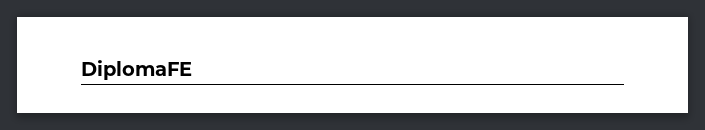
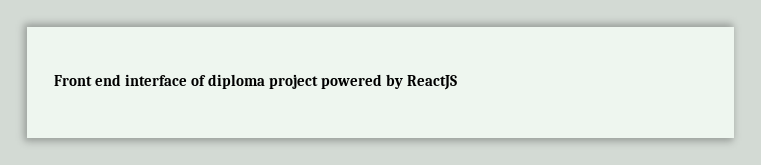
[81,60,192,80] DiplomaFE -> [54,74,458,90] Front end interface of diploma project powered by ReactJS

